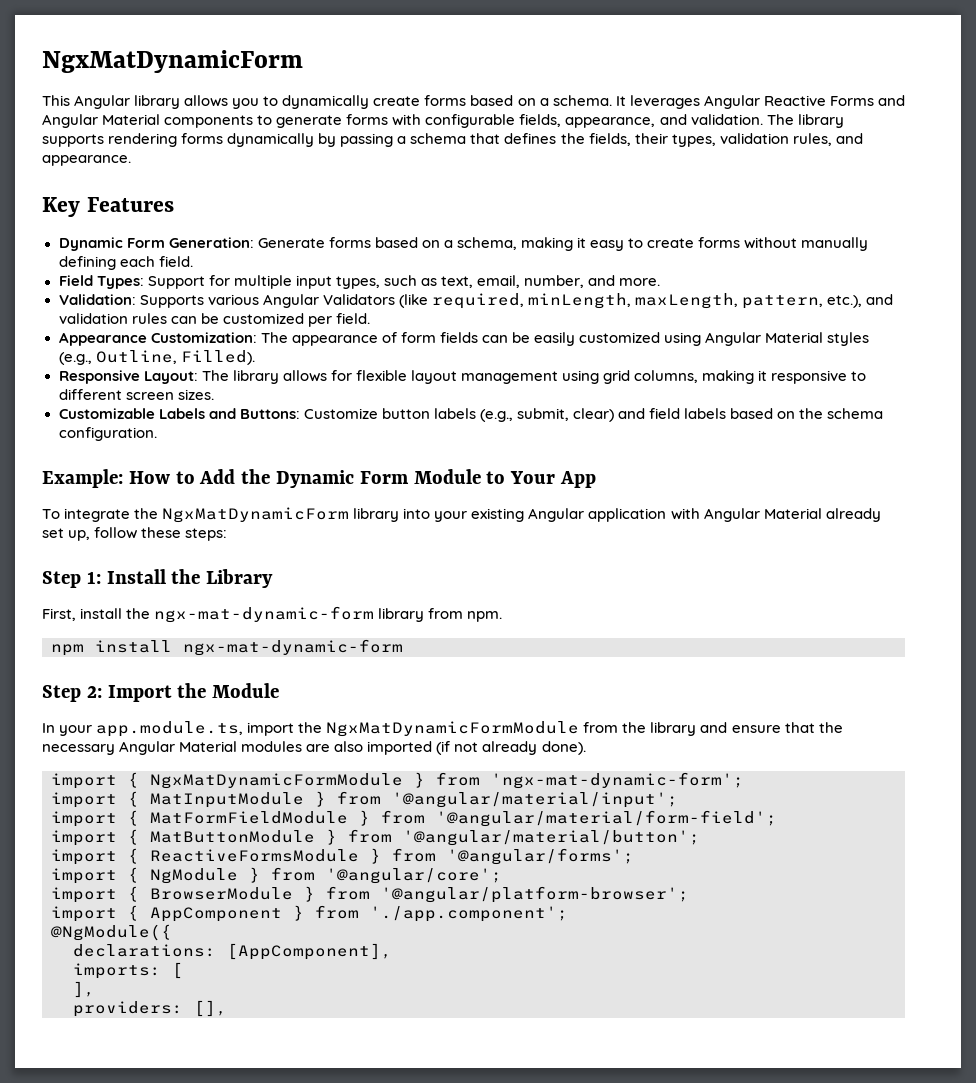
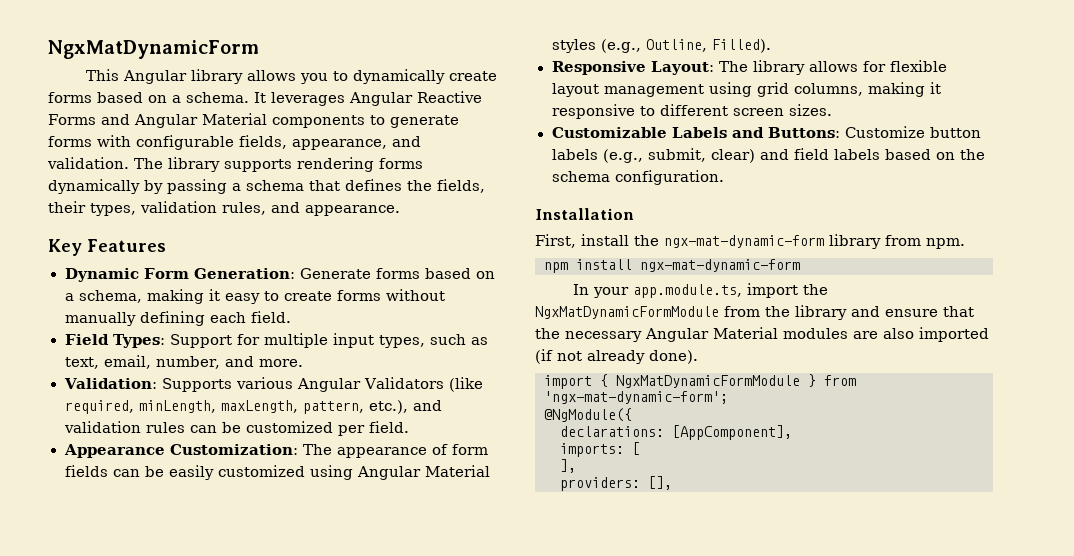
[42,469,597,488] [42,507,881,523] [42,527,228,541] [42,569,274,588] Example: How to Add the Dynamic Form Module to Your App // To integrate the NgxMatDynamicForm library into your existing Angular application with Angular Material already set up, follow these steps: // Step 1: Install the Library -> [535,208,634,220] Installation
[42,683,280,702] // Step 2: Import the Module -> (800, 265) none
[51,791,678,808] [51,810,777,827] [51,829,700,846] [51,848,634,865] [51,867,502,884] [51,886,689,903] [51,905,568,922] // import { MatInputModule } from '@angular/material/input'; // import { MatFormFieldModule } from '@angular/material/form-field'; // import { MatButtonModule } from '@angular/material/button'; // import { ReactiveFormsModule } from '@angular/forms'; // import { NgModule } from '@angular/core'; // import { BrowserModule } from '@angular/platform-browser'; // import { AppComponent } from './app.component'; -> (728, 397) none

